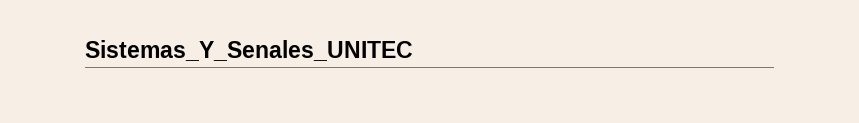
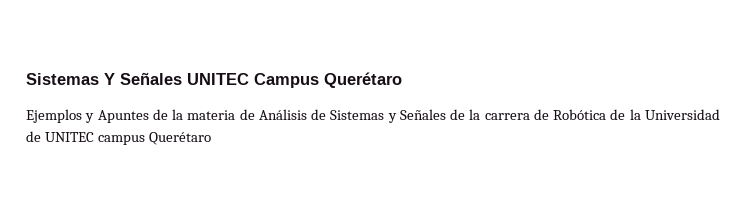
[85,40,413,61] Sistemas_Y_Senales_UNITEC -> [26,72,402,88] [26,109,720,123] [26,131,211,145] Sistemas Y Señales UNITEC Campus Querétaro // Ejemplos y Apuntes de la materia de Análisis de Sistemas y Señales de la carrera de Robótica de la Universidad de UNITEC campus Querétaro

